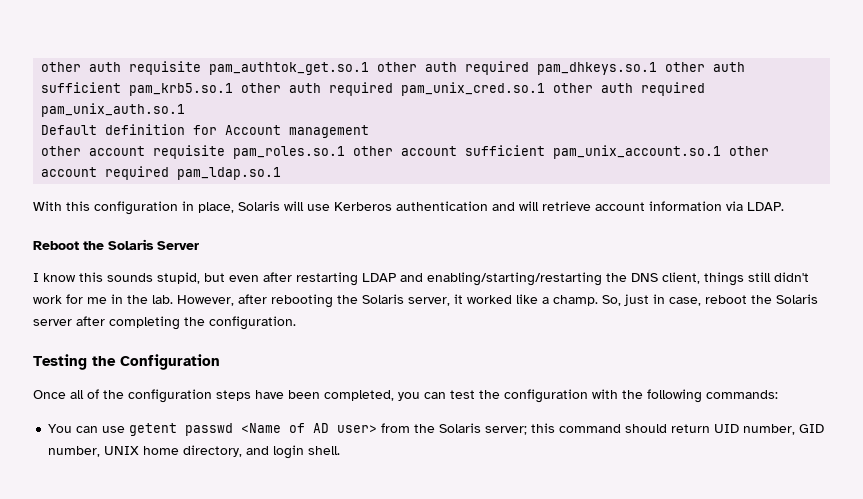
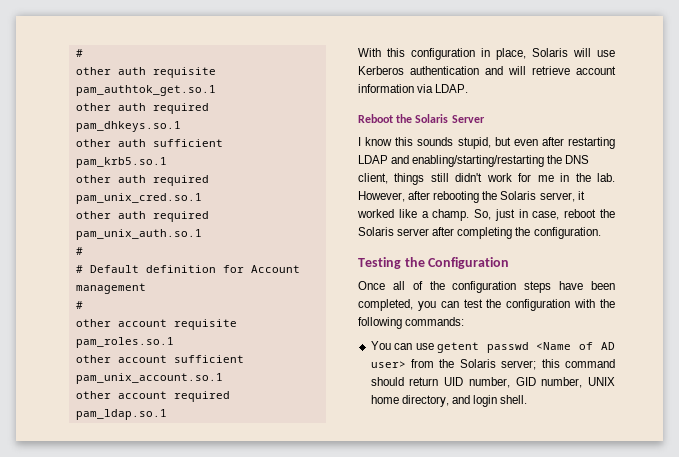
(41, 67) none -> [75,49,83,57] # //
(370, 68) none -> (216, 90) //
(658, 68) none -> (181, 126) //
(234, 89) none -> (167, 162) //
(546, 89) none -> (202, 198) //
(186, 110) none -> [75,247,83,255] [75,265,83,273] # // #
(370, 131) none -> [75,301,83,309] // #
(346, 152) none -> (174, 342) //
(722, 152) none -> (223, 378) //

